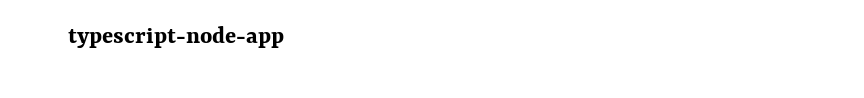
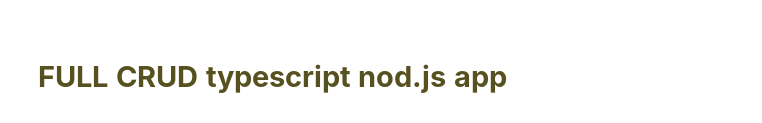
[68,26,284,48] typescript-node-app -> [38,64,508,93] FULL CRUD typescript nod.js app

